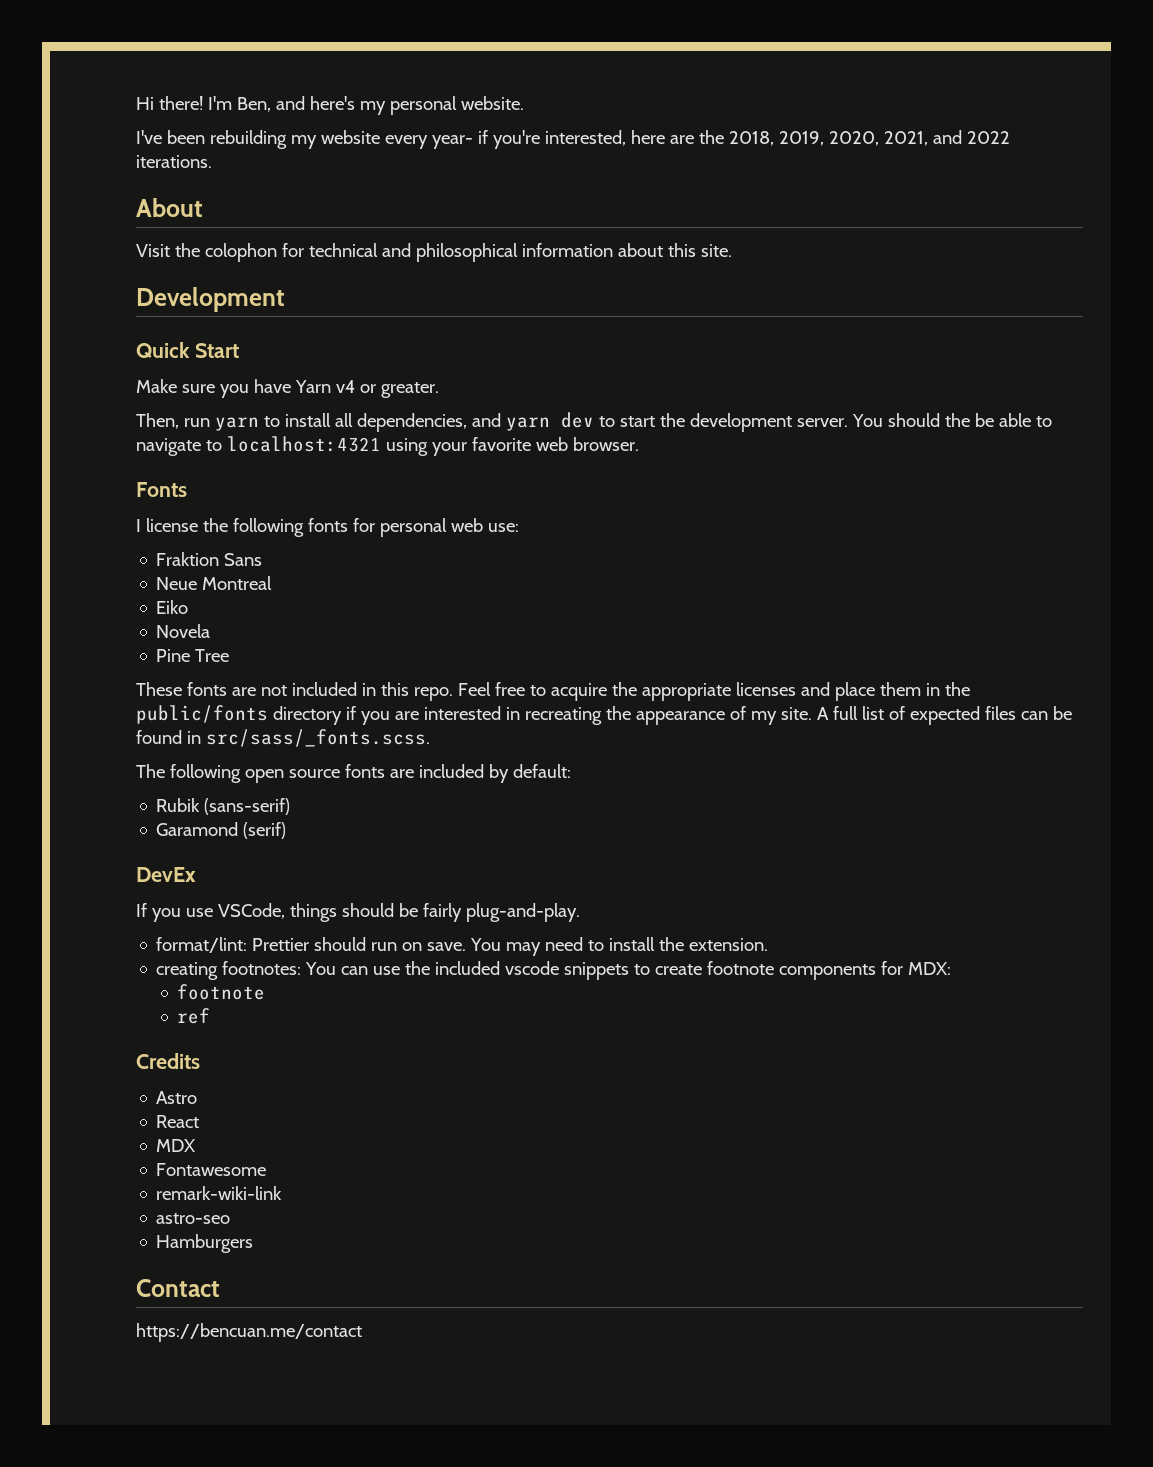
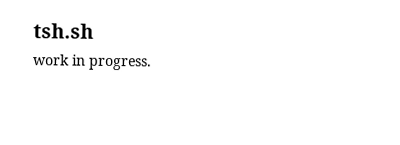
[136,96,524,115] [136,130,1010,149] [136,155,212,168] [136,198,203,217] [136,243,732,262] [136,287,285,312] [136,342,239,358] [136,379,439,398] [136,412,1052,432] [136,436,639,456] [136,482,187,497] [136,518,519,537] [156,552,263,566] [156,576,273,590] [156,600,189,614] [156,624,211,638] [156,649,230,662] [136,682,970,701] [136,705,1072,725] [136,729,430,747] [136,764,571,783] [156,798,291,815] [156,822,287,839] [136,867,196,882] [136,903,580,922] [156,937,769,956] [156,961,952,980] [177,984,266,1000] [177,1008,211,1024] [136,1053,200,1069] [156,1091,198,1104] [156,1115,200,1128] [156,1139,196,1152] [156,1163,267,1176] [156,1186,283,1200] [156,1213,231,1224] [156,1234,254,1253] [136,1279,220,1297] [136,1323,362,1342] Hi there! I'm Ben, and here's my personal website. // I've been rebuilding my website every year- if you're interested, here are the 2018, 2019, 2020, 2021, and 2022 iterations. // About // Visit the colophon for technical and philosophical information about this site. // Development // Quick Start // Make sure you have Yarn v4 or greater. // Then, run yarn to install all dependencies, and yarn dev to start the development server. You should the be able to navigate to localhost:4321 using your favorite web browser. // Fonts // I license the following fonts for personal web use: // Fraktion Sans // Neue Montreal // Eiko // Novela // Pine Tree // These fonts are not included in this repo. Feel free to acquire the appropriate licenses and place them in the public/fonts directory if you are interested in recreating the appearance of my site. A full list of expected files can be found in src/sass/_fonts.scss. // The following open source fonts are included by default: // Rubik (sans-serif) // Garamond (serif) // DevEx // If you use VSCode, things should be fairly plug-and-play. // format/lint: Prettier should run on save. You may need to install the extension. // creating footnotes: You can use the included vscode snippets to create footnote components for MDX: // footnote // ref // Credits // Astro // React // MDX // Fontawesome // remark-wiki-link // astro-seo // Hamburgers // Contact // https://bencuan.me/contact -> [33,23,94,39] [33,54,152,71] tsh.sh // work in progress.

